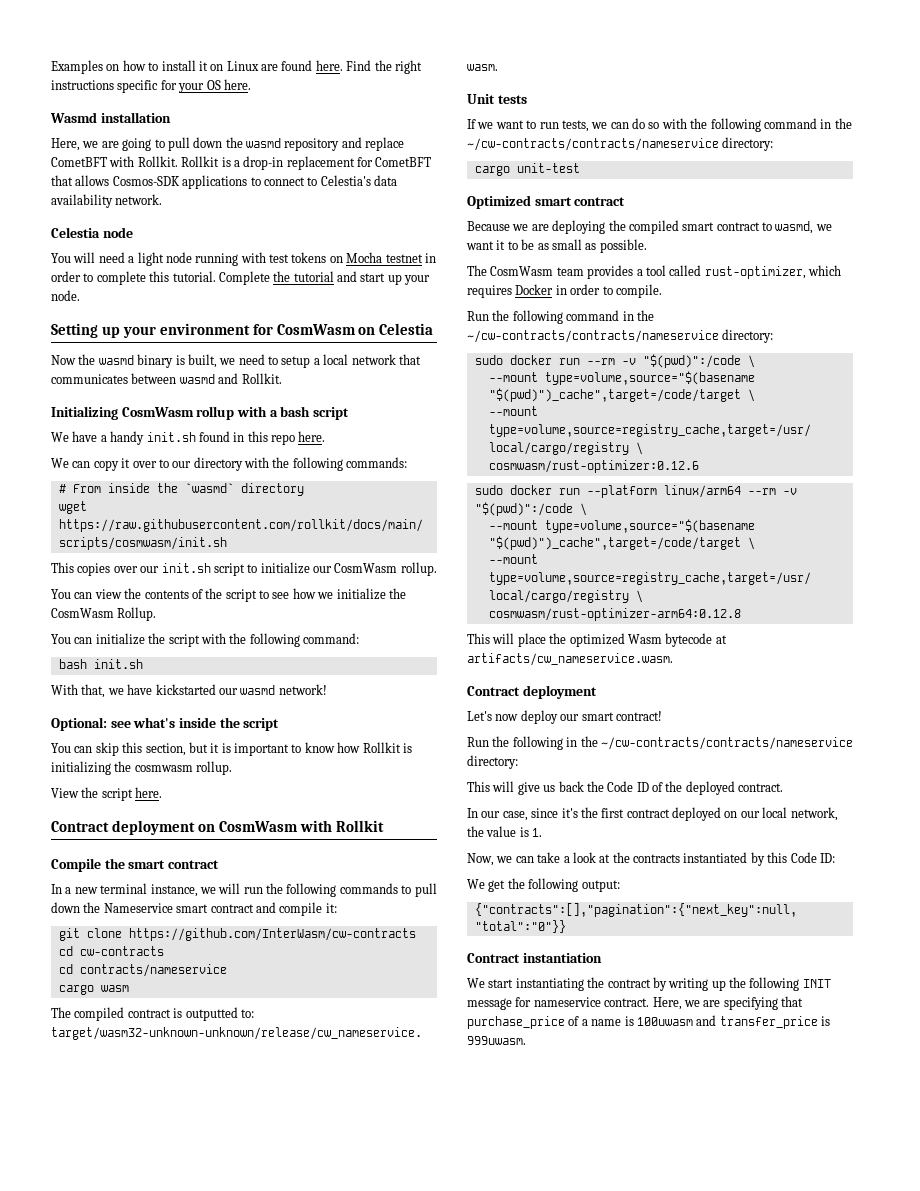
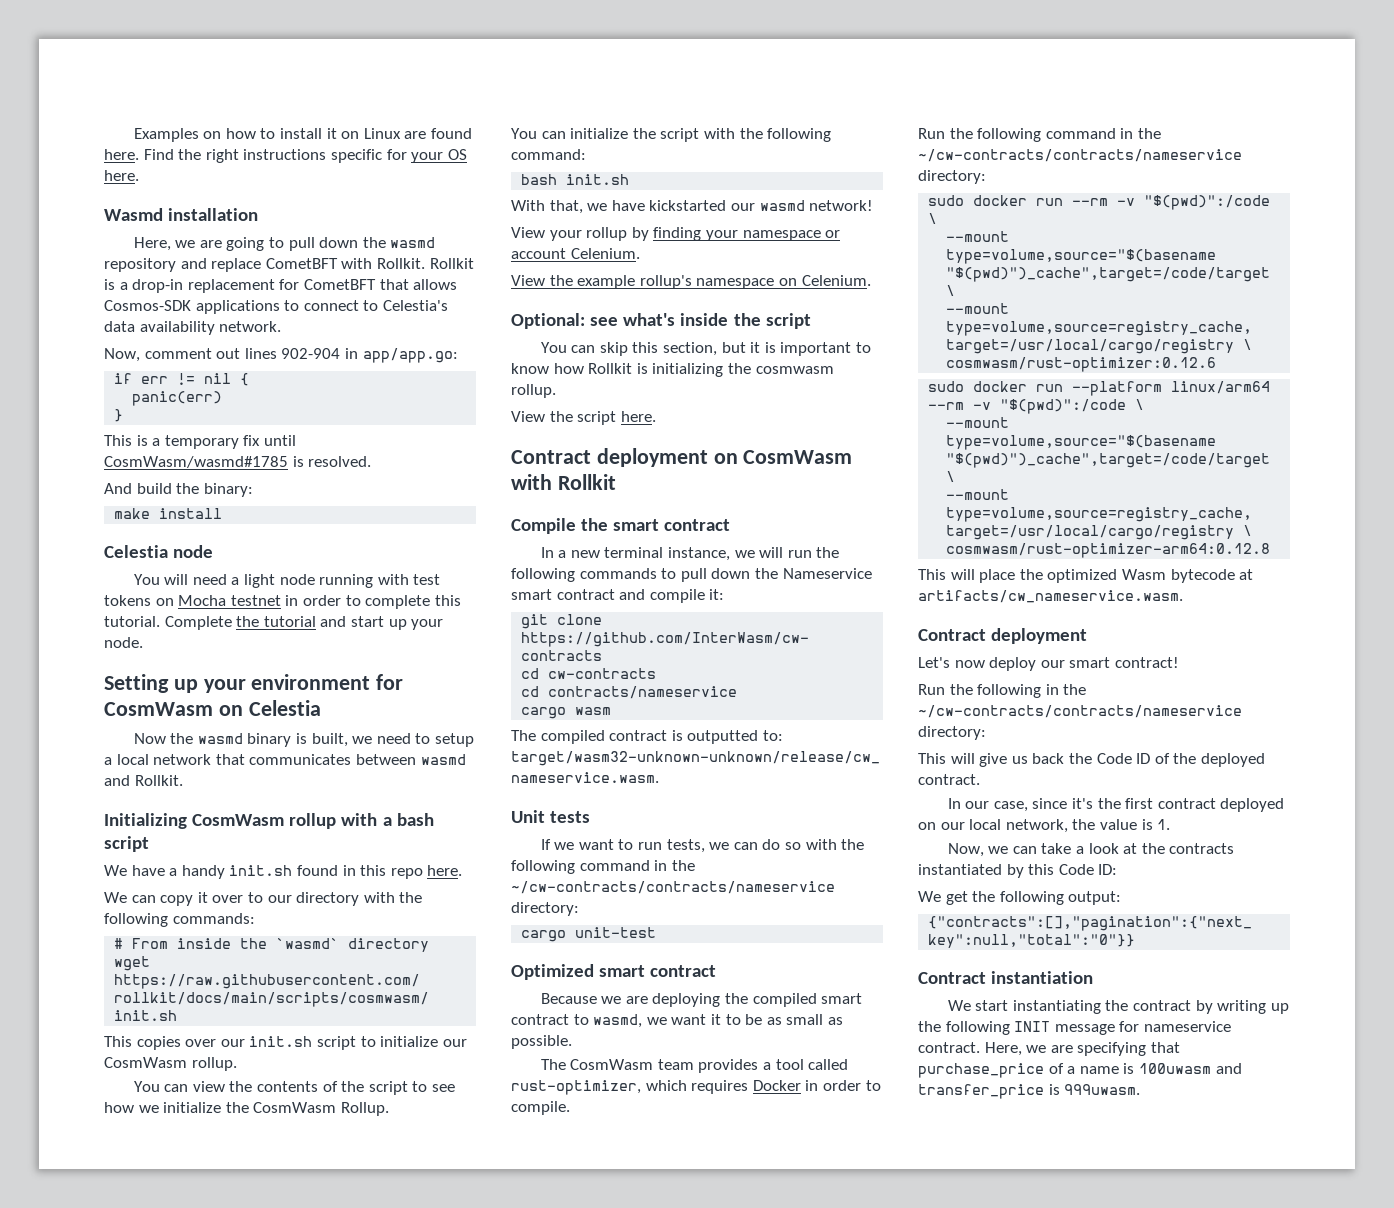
(163, 199) none -> [104,348,458,363] [114,373,250,386] [132,391,223,406] [114,409,124,422] [104,435,296,449] [104,456,372,468] [104,483,253,497] [114,508,223,519] // Now, comment out lines 902-904 in app/app.go: // if err != nil { // panic(err) // } // This is a temporary fix until CosmWasm/wasmd#1785 is resolved. // And build the binary: // make install
(327, 689) none -> [511,227,841,241] [511,248,640,259] [511,275,871,289] // View your rollup by finding your namespace or account Celenium. // View the example rollup's namespace on Celenium.

